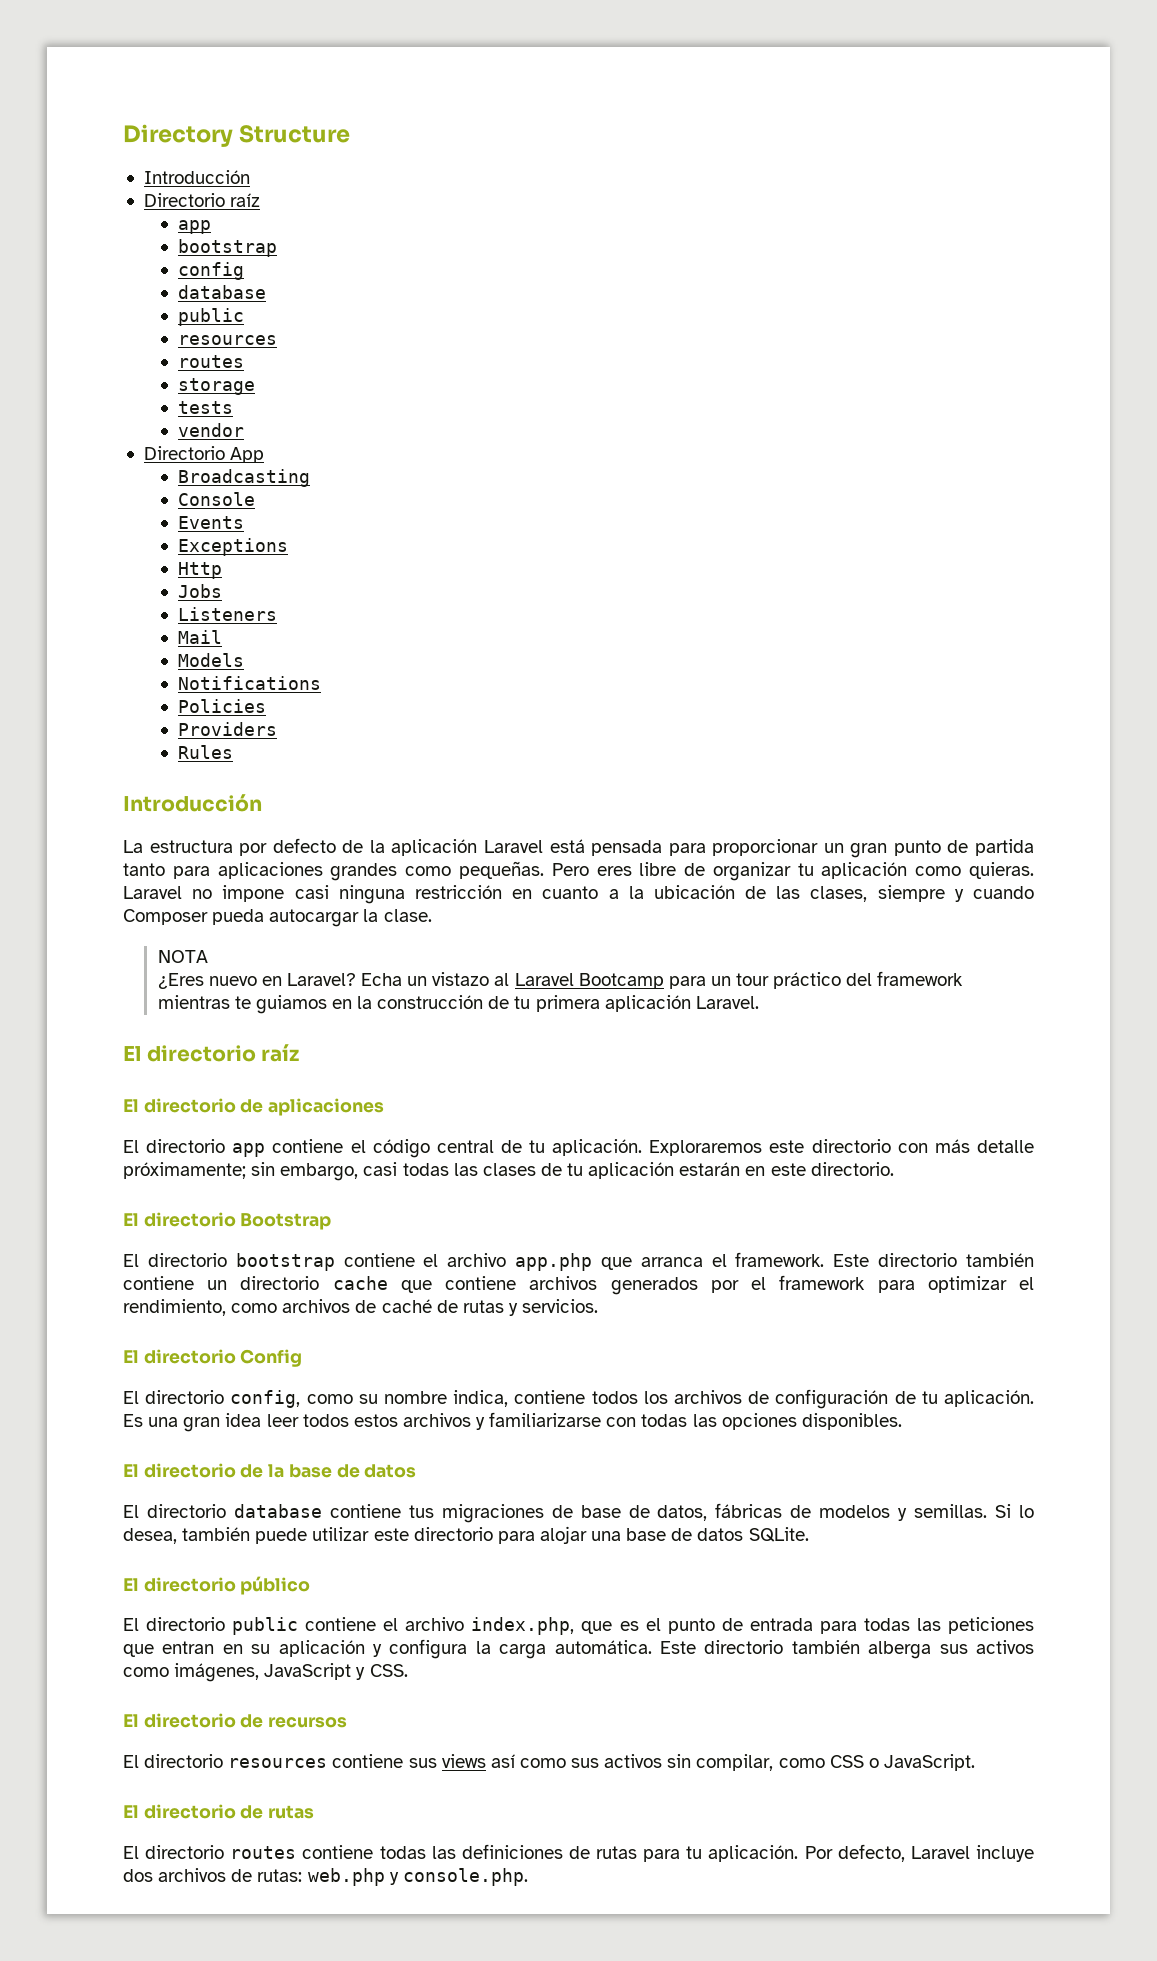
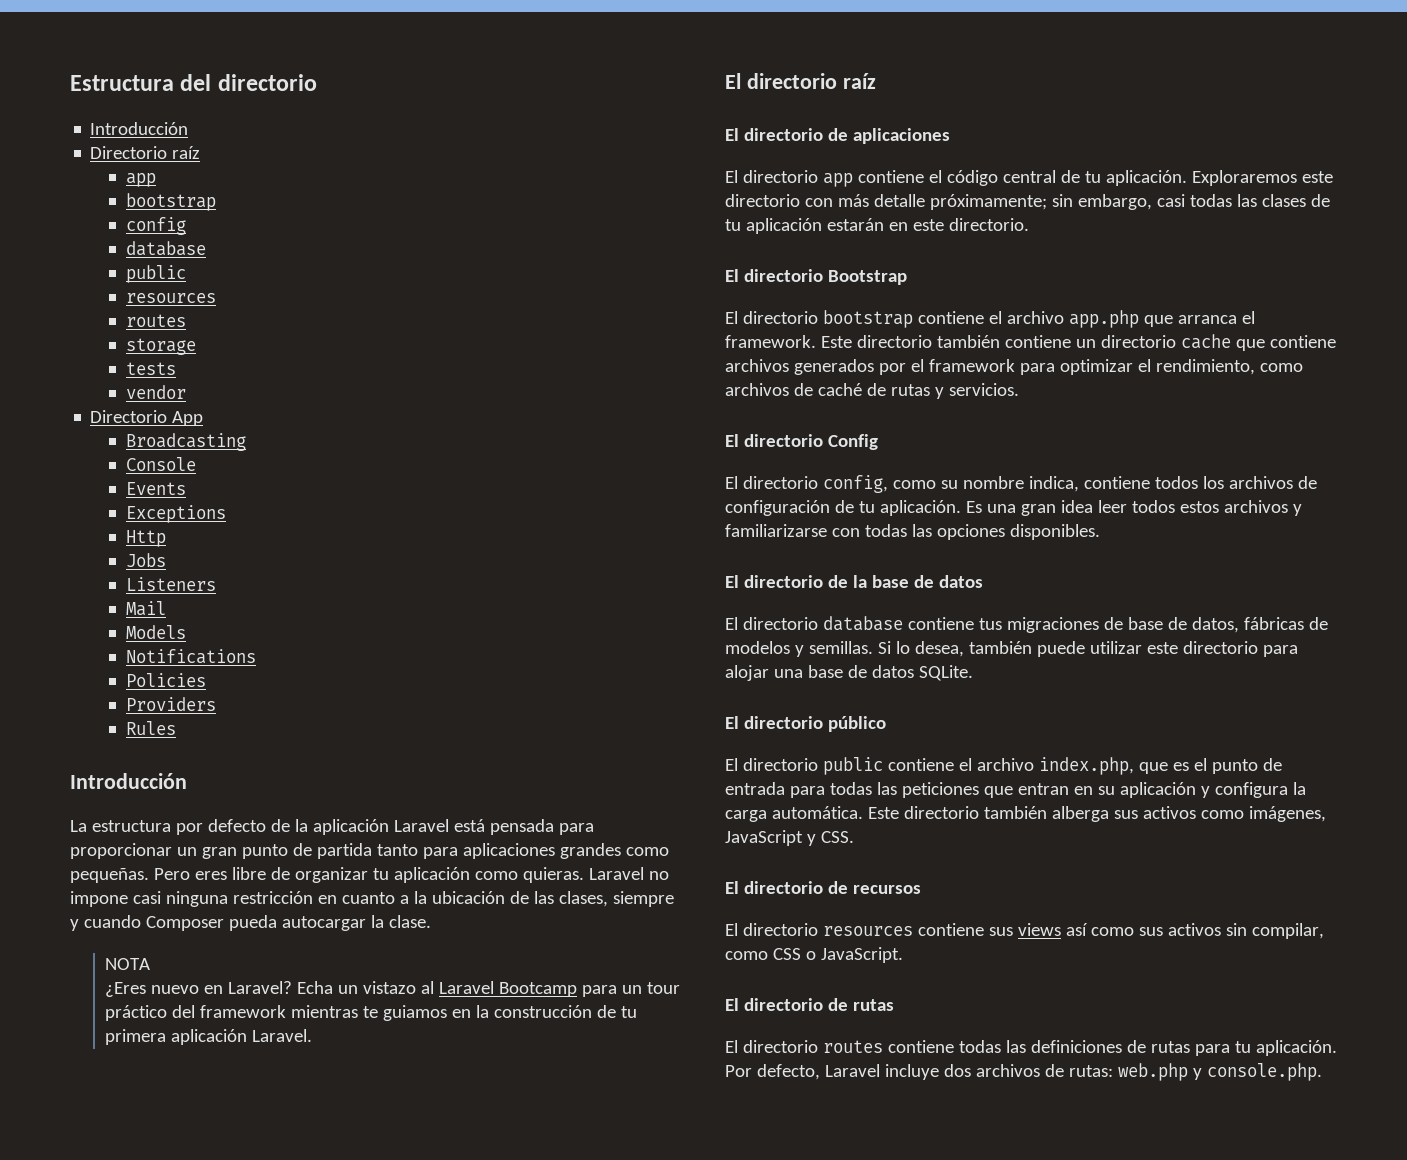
[123,124,351,147] Directory Structure -> [70,74,317,91] Estructura del directorio

